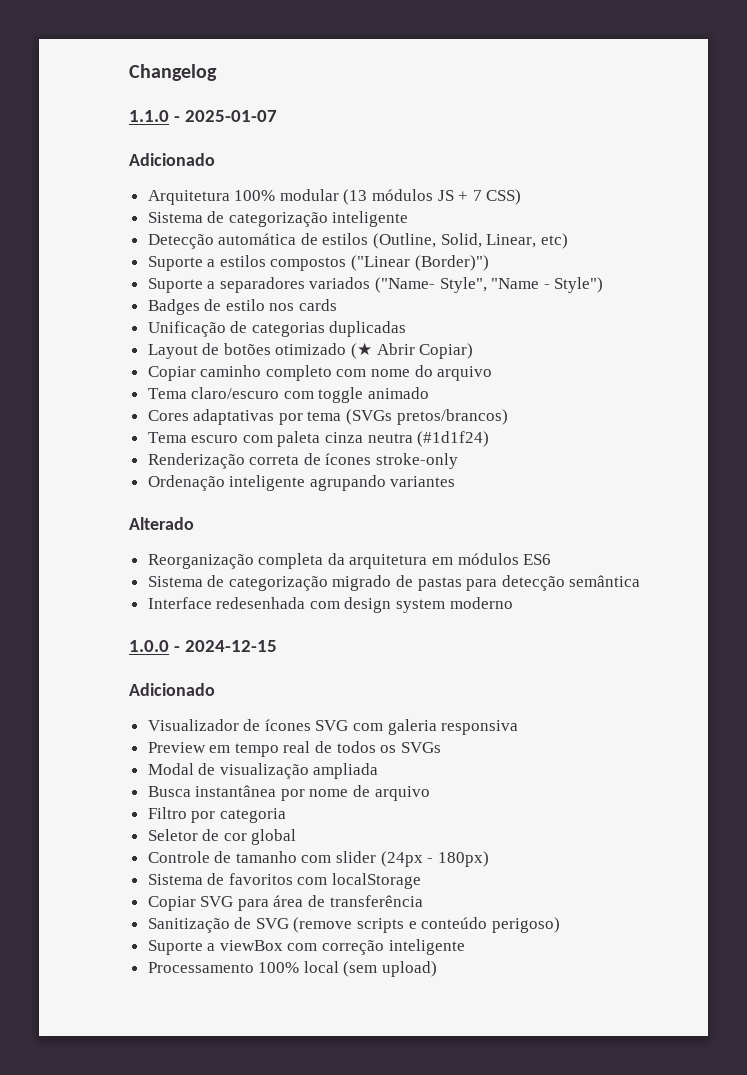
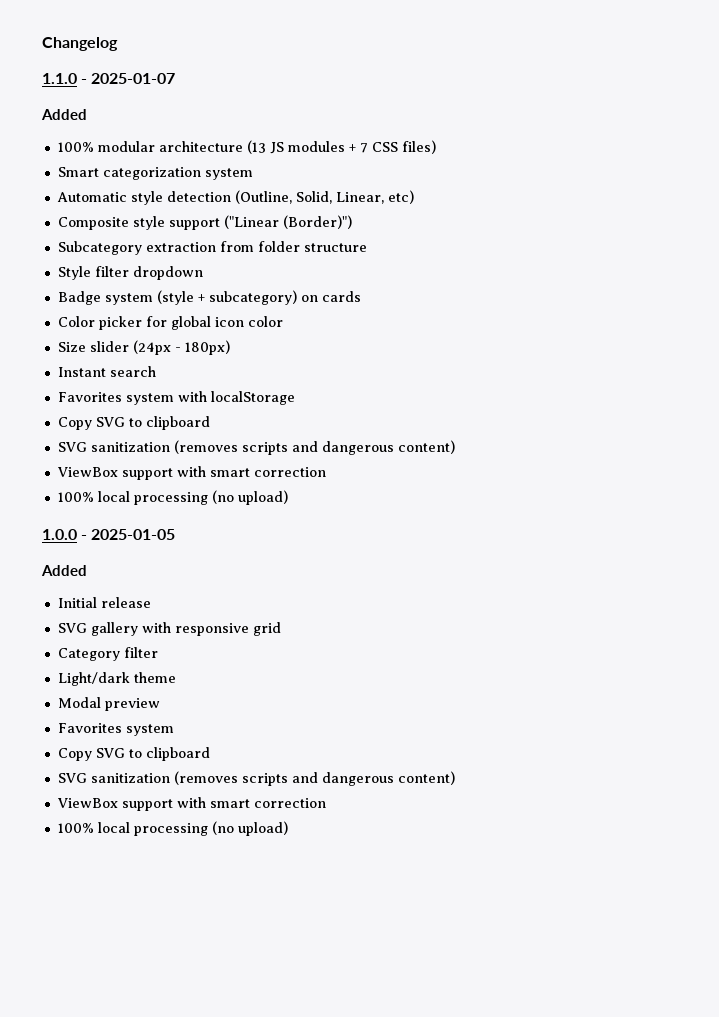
[129,153,215,166] [147,189,522,205] [147,211,409,227] [147,233,568,249] [147,255,489,271] [147,277,604,293] [147,299,338,315] [147,321,407,337] [147,342,474,359] [147,365,493,381] [147,387,430,403] [147,409,508,425] [147,431,490,447] [147,453,459,469] [147,475,456,491] [129,517,194,530] [147,553,552,569] [147,575,641,591] [147,597,513,613] [129,640,277,652] [129,683,215,696] [147,719,519,735] [147,741,441,757] [147,763,379,779] [147,785,430,801] [147,807,286,823] [147,829,297,845] [147,851,489,867] [147,873,422,889] [147,895,423,911] [147,917,560,933] [147,939,465,955] [147,961,378,977] Adicionado // Arquitetura 100% modular (13 módulos JS + 7 CSS) // Sistema de categorização inteligente // Detecção automática de estilos (Outline, Solid, Linear, etc) // Suporte a estilos compostos ("Linear (Border)") // Suporte a separadores variados ("Name- Style", "Name - Style") // Badges de estilo nos cards // Unificação de categorias duplicadas // Layout de botões otimizado (★ Abrir Copiar) // Copiar caminho completo com nome do arquivo // Tema claro/escuro com toggle animado // Cores adaptativas por tema (SVGs pretos/brancos) // Tema escuro com paleta cinza neutra (#1d1f24) // Renderização correta de ícones stroke-only // Ordenação inteligente agrupando variantes // Alterado // Reorganização completa da arquitetura em módulos ES6 // Sistema de categorização migrado de pastas para detecção semântica // Interface redesenhada com design system moderno // 1.0.0 - 2024-12-15 // Adicionado // Visualizador de ícones SVG com galeria responsiva // Preview em tempo real de todos os SVGs // Modal de visualização ampliada // Busca instantânea por nome de arquivo // Filtro por categoria // Seletor de cor global // Controle de tamanho com slider (24px - 180px) // Sistema de favoritos com localStorage // Copiar SVG para área de transferência // Sanitização de SVG (remove scripts e conteúdo perigoso) // Suporte a viewBox com correção inteligente // Processamento 100% local (sem -> [41,109,87,120] [57,140,436,154] [57,167,253,180] [56,190,414,205] [57,215,352,230] [57,241,367,255] [57,266,203,280] [57,290,361,305] [57,316,283,330] [57,340,230,355] [57,366,156,377] [57,391,295,405] [57,416,210,430] [57,440,455,455] [56,466,326,480] [57,490,288,505] [42,529,176,540] [41,565,87,576] [57,597,151,608] [57,622,281,636] [57,647,158,661] [57,672,176,686] [57,697,160,711] [57,723,174,736] [57,747,210,761] [57,771,455,786] [56,797,326,811] [57,821,234,836] Added // 100% modular architecture (13 JS modules + 7 CSS files) // Smart categorization system // Automatic style detection (Outline, Solid, Linear, etc) // Composite style support ("Linear (Border)") // Subcategory extraction from folder structure // Style filter dropdown // Badge system (style + subcategory) on cards // Color picker for global icon color // Size slider (24px - 180px) // Instant search // Favorites system with localStorage // Copy SVG to clipboard // SVG sanitization (removes scripts and dangerous content) // ViewBox support with smart correction // 100% local processing (no upload) // 1.0.0 - 2025-01-05 // Added // Initial release // SVG gallery with responsive grid // Category filter // Light/dark theme // Modal preview // Favorites system // Copy SVG to clipboard // SVG sanitization (removes scripts and dangerous content) // ViewBox support with smart correction // 100% local processing (no

